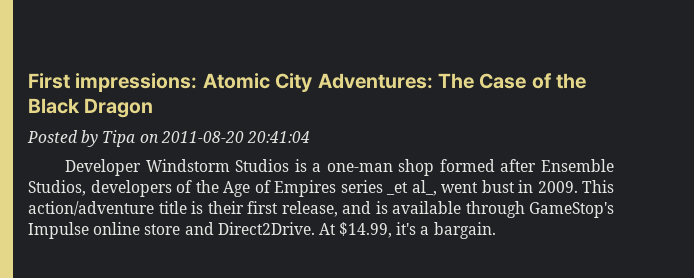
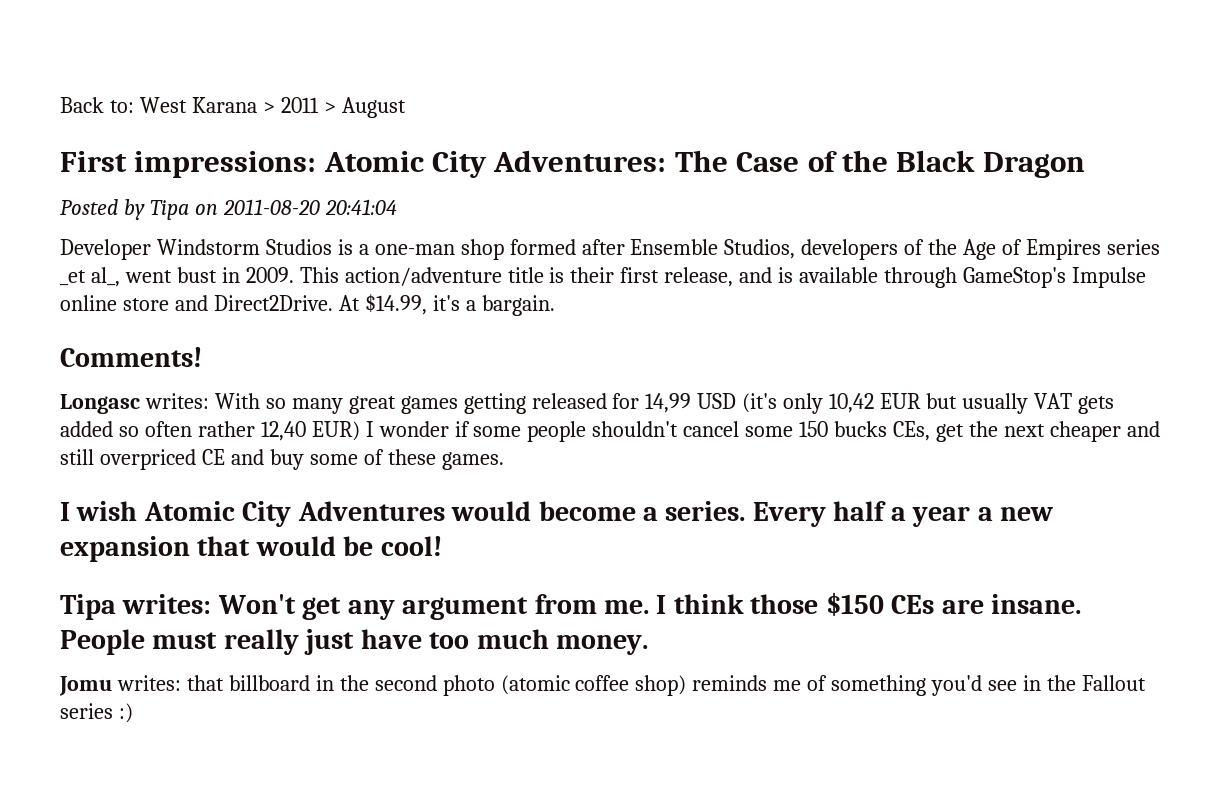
(28, 81) none -> [60,97,406,118] Back to: West Karana > 2011 > August //
(496, 230) none -> [60,347,202,367] [60,393,1114,414] [60,421,1160,442] [60,449,504,470] [60,501,1053,527] [60,536,442,562] [60,592,1081,620] [60,629,648,655] [59,675,1146,696] [60,703,133,723] // Comments! // Longasc writes: With so many great games getting released for 14,99 USD (it's only 10,42 EUR but usually VAT gets added so often rather 12,40 EUR) I wonder if some people shouldn't cancel some 150 bucks CEs, get the next cheaper and still overpriced CE and buy some of these games. // I wish Atomic City Adventures would become a series. Every half a year a new expansion that would be cool! // Tipa writes: Won't get any argument from me. I think those $150 CEs are insane. People must really just have too much money. // Jomu writes: that billboard in the second photo (atomic coffee shop) reminds me of something you'd see in the Fallout series :)

